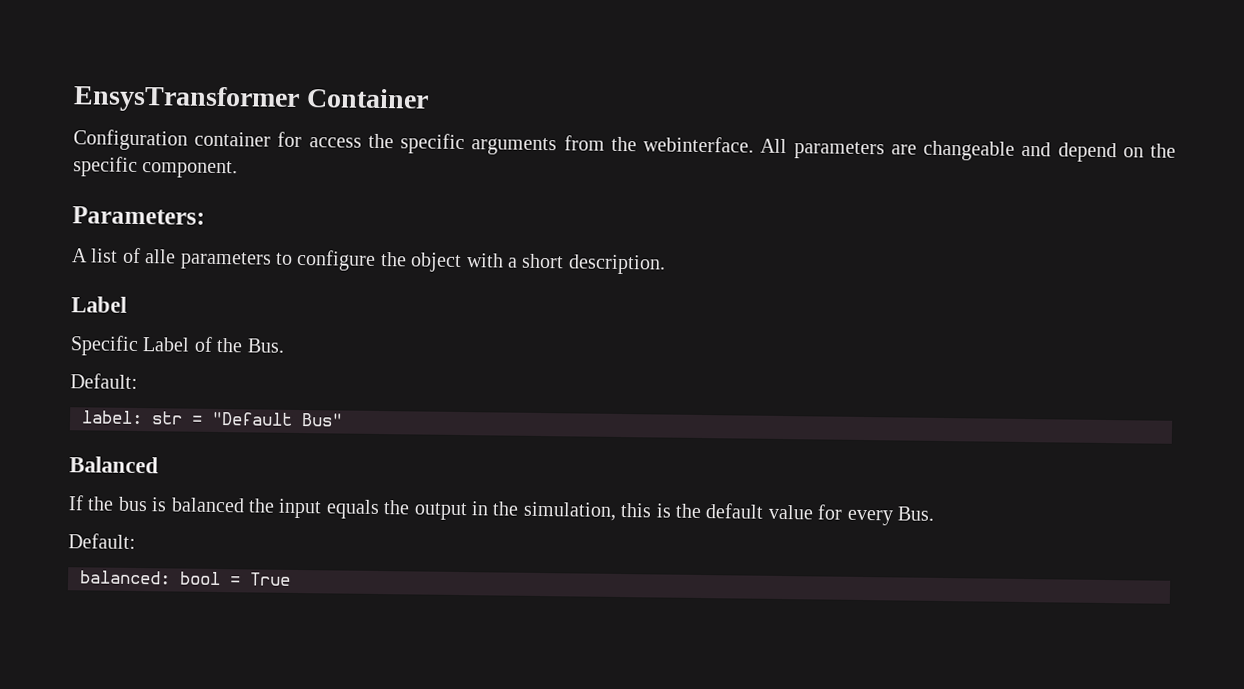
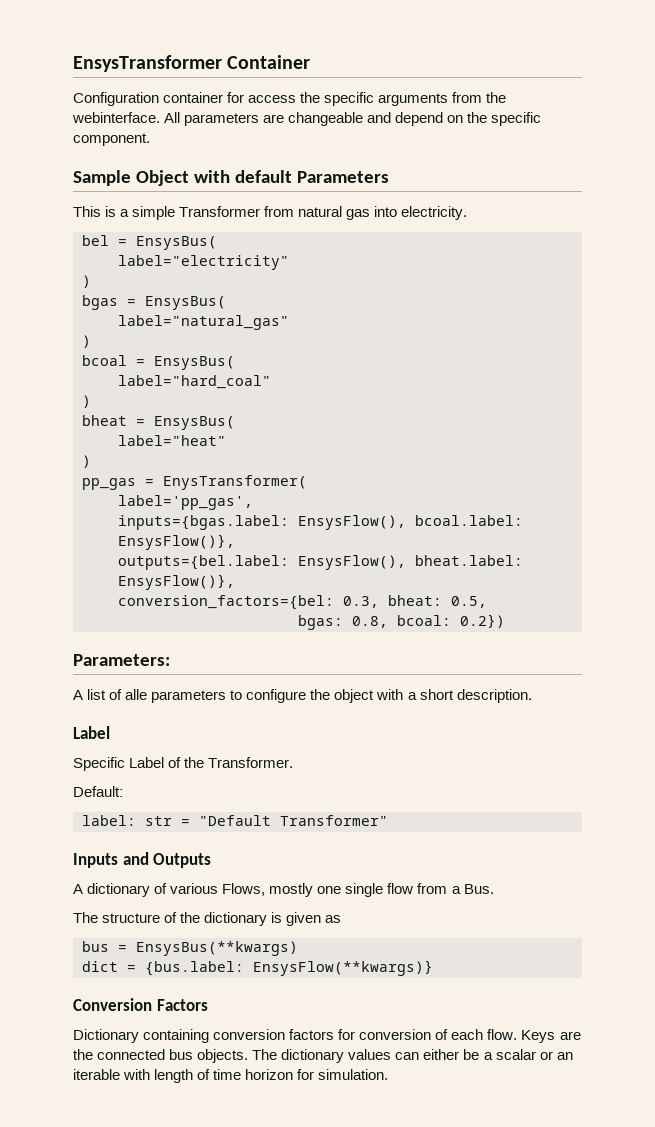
(239, 169) none -> [73,170,389,186] [73,206,468,220] [82,235,217,250] [118,255,289,270] [82,275,91,288] [82,295,226,310] [118,315,289,330] [82,335,91,348] [82,355,235,370] [118,375,271,389] [82,395,91,408] [82,415,235,430] [118,435,226,446] [82,455,91,468] [82,475,307,490] [118,495,253,510] [118,515,523,530] [118,534,235,550] [118,555,523,570] [118,574,235,590] [118,595,487,610] [298,614,505,630] // Sample Object with default Parameters // This is a simple Transformer from natural gas into electricity. // bel = EnsysBus( // label="electricity" // ) // bgas = EnsysBus( // label="natural_gas" // ) // bcoal = EnsysBus( // label="hard_coal" // ) // bheat = EnsysBus( // label="heat" // ) // pp_gas = EnysTransformer( // label='pp_gas', // inputs={bgas.label: EnsysFlow(), bcoal.label: EnsysFlow()}, // outputs={bel.label: EnsysFlow(), bheat.label: EnsysFlow()}, // conversion_factors={bel: 0.3, bheat: 0.5, // bgas: 0.8, bcoal: 0.2})
[246,338,285,353] Bus. -> [208,757,294,768] Transformer.
[301,413,343,427] [69,456,159,474] [68,495,935,526] [68,533,136,549] [79,570,291,586] Bus" // Balanced // If the bus is balanced the input equals the output in the simulation, this is the default value for every Bus. // Default: // balanced: bool = True -> [280,815,388,826] [73,852,212,868] [73,883,494,897] [73,912,342,926] [82,941,298,956] [82,960,433,976] [73,998,208,1011] [73,1029,581,1043] [73,1049,573,1063] [73,1069,389,1083] Transformer" // Inputs and Outputs // A dictionary of various Flows, mostly one single flow from a Bus. // The structure of the dictionary is given as // bus = EnsysBus(**kwargs) // dict = {bus.label: EnsysFlow(**kwargs)} // Conversion Factors // Dictionary containing conversion factors for conversion of each flow. Keys are the connected bus objects. The dictionary values can either be a scalar or an iterable with length of time horizon for simulation.

